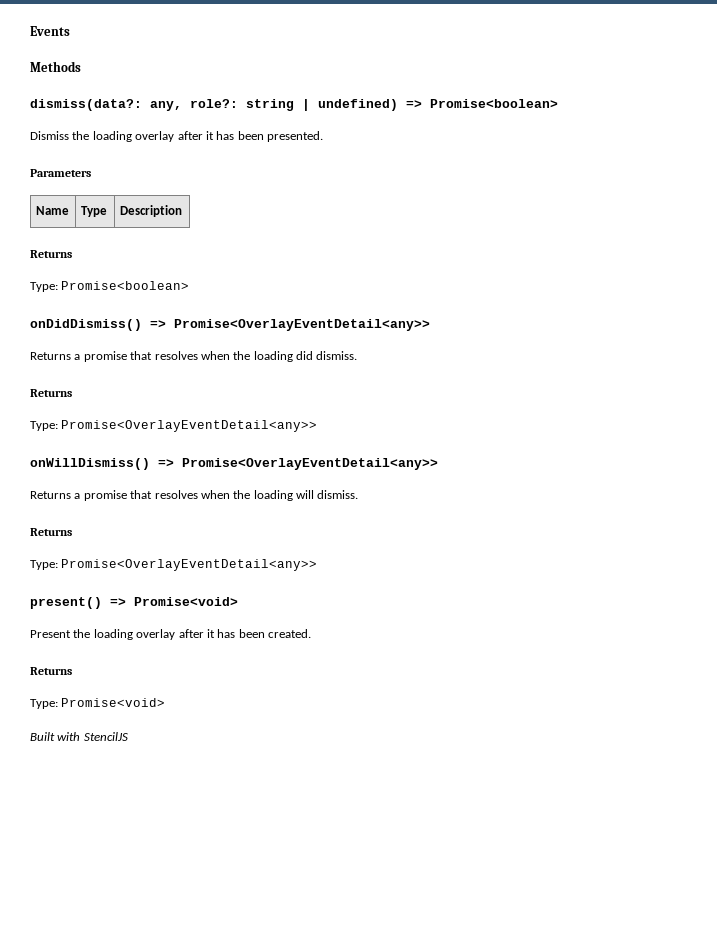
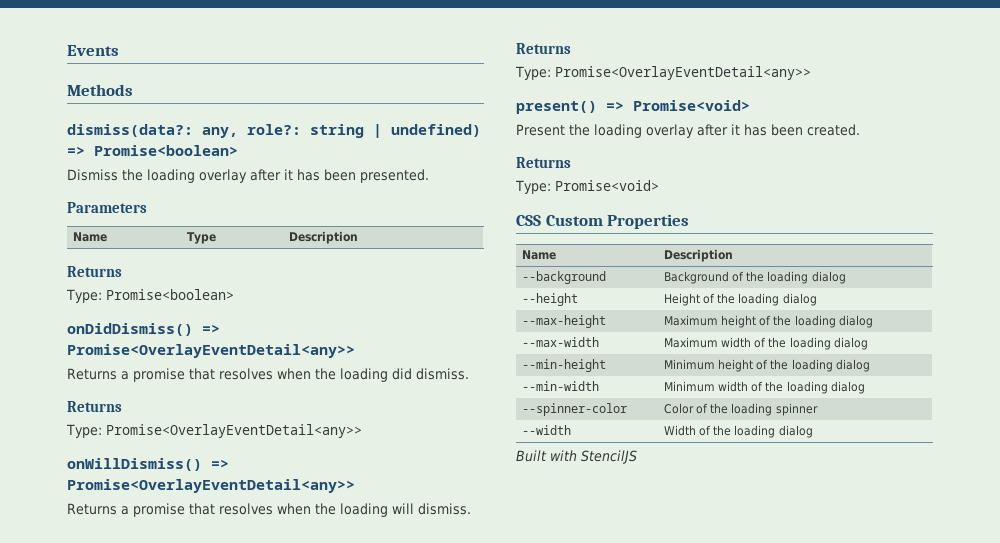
(166, 702) none -> [516,214,690,229] [521,250,556,260] [663,249,733,262] [521,271,606,284] [663,271,846,284] [521,293,578,306] [663,293,817,306] [521,315,606,328] [663,315,873,328] [521,337,599,347] [663,337,868,350] [521,359,606,372] [663,359,870,372] [521,381,599,391] [663,381,865,394] [521,403,627,416] [663,403,818,416] [521,425,571,435] [663,425,813,438] // CSS Custom Properties // Name | Description // --background | Background of the loading dialog // --height | Height of the loading dialog // --max-height | Maximum height of the loading dialog // --max-width | Maximum width of the loading dialog // --min-height | Minimum height of the loading dialog // --min-width | Minimum width of the loading dialog // --spinner-color | Color of the loading spinner // --width | Width of the loading dialog

